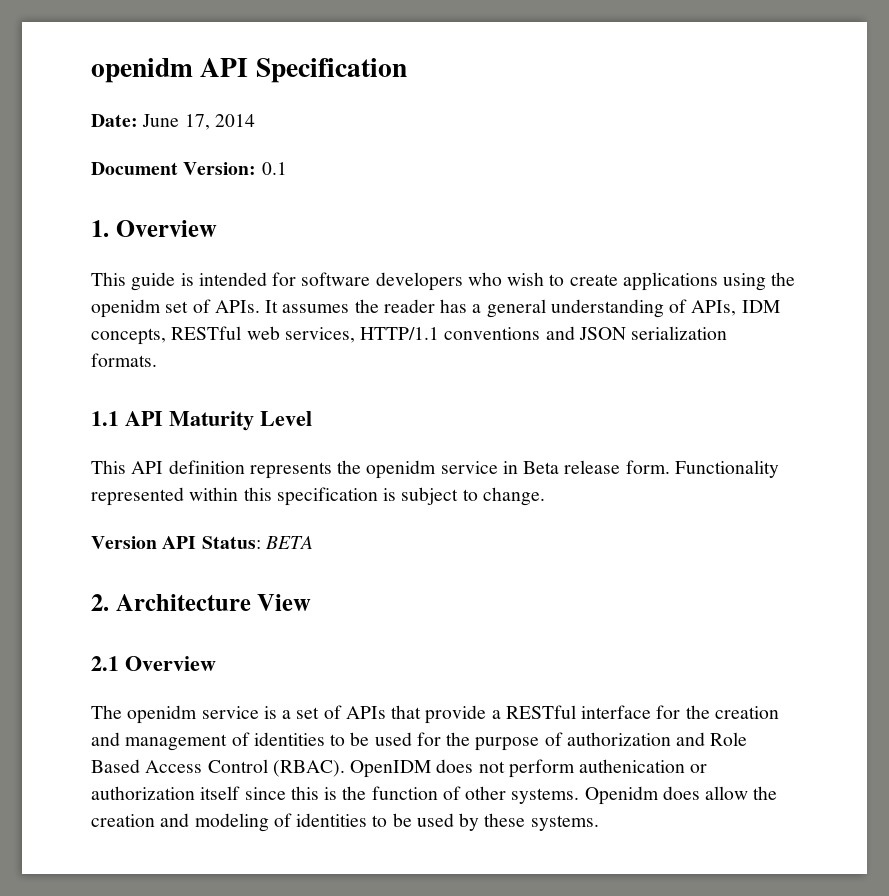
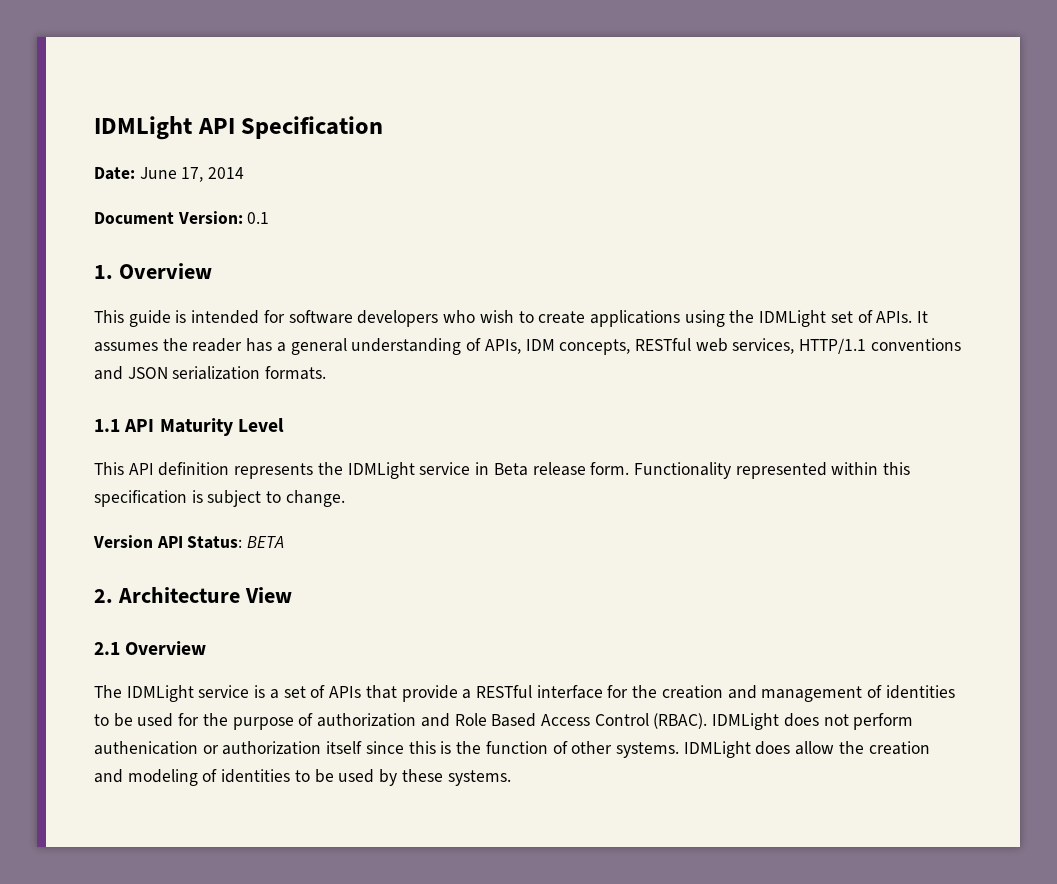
[91,58,193,83] openidm -> [94,116,192,140] IDMLight
[91,299,161,318] openidm -> [759,310,827,327] IDMLight
[366,460,437,479] openidm -> [347,462,415,479] IDMLight
[127,705,198,724] openidm -> [126,685,194,702] IDMLight
[350,760,432,778] OpenIDM -> [712,713,780,730] IDMLight
[584,786,659,805] Openidm -> [683,741,751,758] IDMLight

